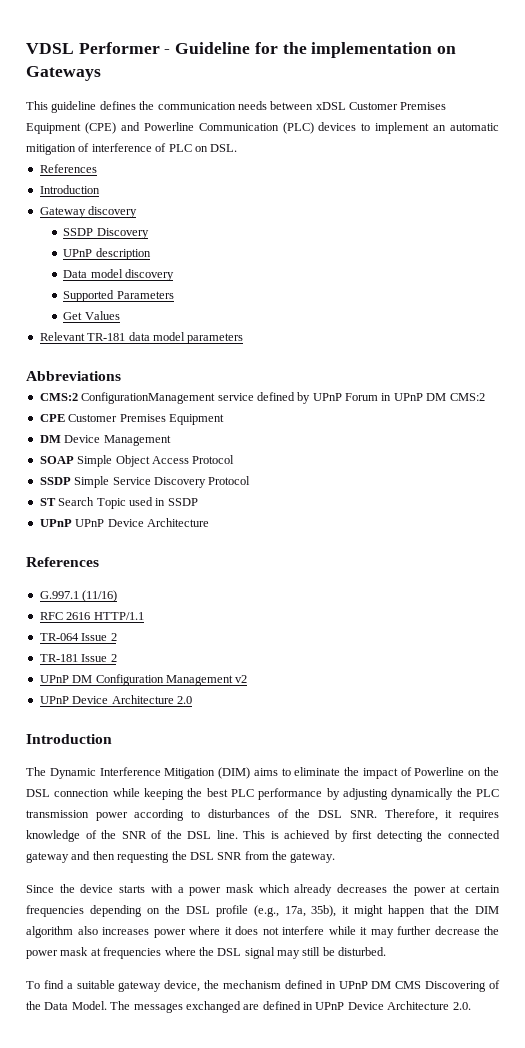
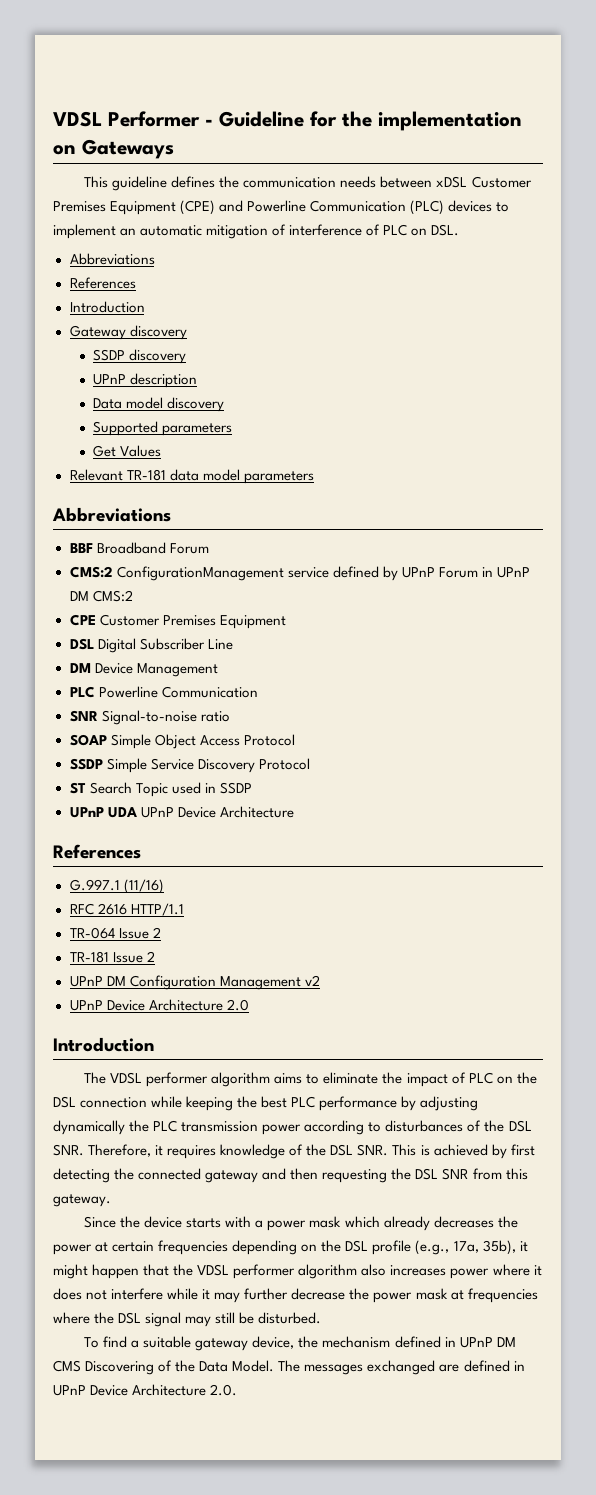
(238, 148) none -> [69,253,155,265] // Abbreviations
[96,228,149,239] Discovery -> [129,349,187,364] discovery
[116,291,174,299] Parameters -> [162,423,233,436] parameters
(121, 376) none -> [69,542,209,554] // BBF Broadband Forum
(224, 419) none -> [69,638,233,653] // DSL Digital Subscriber Line
(171, 440) none -> [69,686,258,698] [69,710,230,725] // PLC Powerline Communication // SNR Signal-to-noise ratio
(72, 523) none -> [107,807,137,818] UDA
[49,767,251,779] Dynamic Interference Mitigation (DIM) -> [110,1072,271,1087] VDSL performer algorithm
[414,767,465,776] Powerline -> [468,1072,493,1084] PLC
[121,830,238,839] SNR of the DSL line. -> [330,1144,389,1156] DSL SNR.
[272,851,287,860] the -> [505,1168,528,1180] this
[475,906,500,914] DIM -> [197,1264,296,1279] VDSL performer

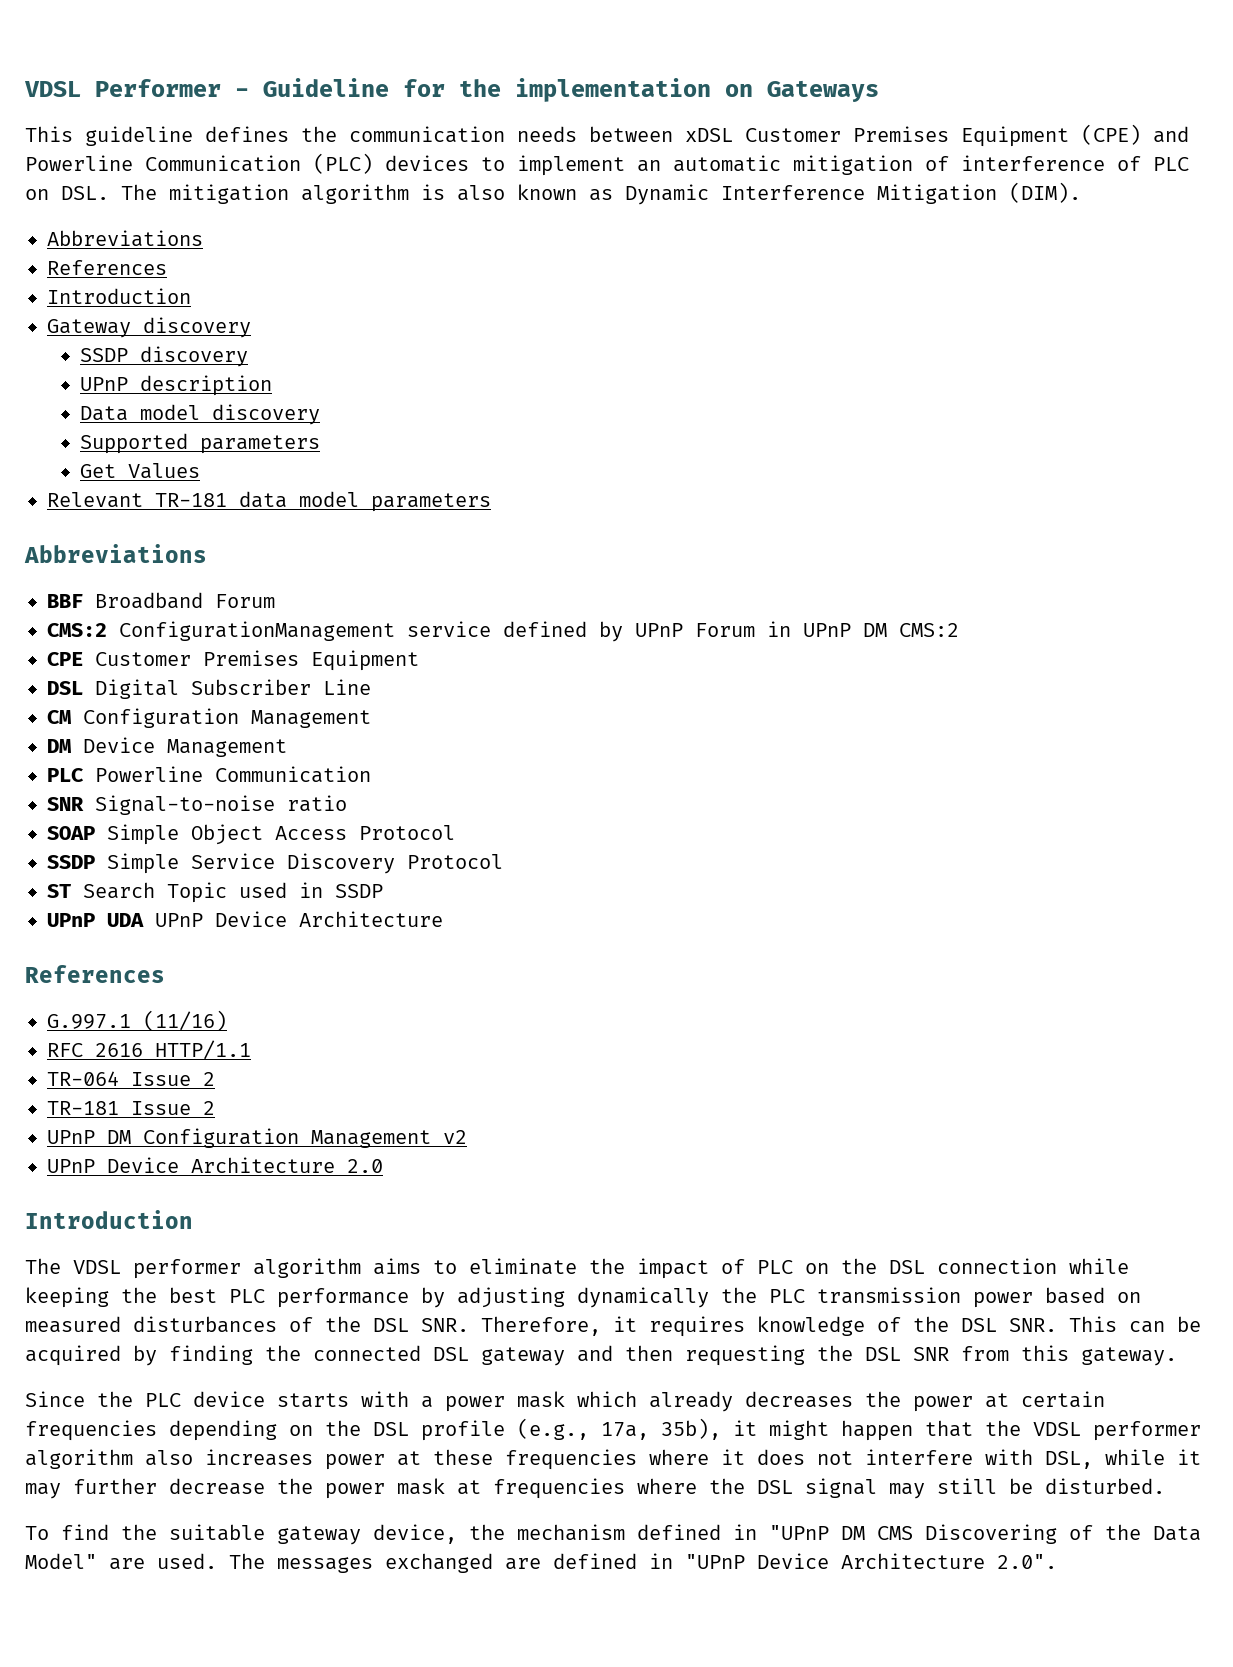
(460, 230) none -> [121,182,1081,205] The mitigation algorithm is also known as Dynamic Interference Mitigation (DIM).
(233, 644) none -> [47,708,371,728] // CM Configuration Management
[304,1120,382,1135] according to -> [1045,1287,1141,1304] [25,1316,121,1333] based on measured
[420,1144,535,1159] [53,1168,110,1183] is achieved by first detecting -> [1129,1316,1201,1333] [25,1345,253,1366] can be acquired by finding
(202, 1174) none -> [433,1347,469,1361] DSL
(141, 1222) none -> [145,1393,181,1407] PLC
(490, 1273) none -> [397,1449,637,1470] at these frequencies
(164, 1294) none -> [985,1449,1093,1469] with DSL,
[131,1340,140,1348] a -> [121,1524,157,1540] the
[459,1337,493,1348] UPnP -> [769,1525,829,1540] "UPnP
[232,1360,275,1372] Model. -> [25,1553,217,1570] Model" are used.
[53,1384,238,1396] UPnP Device Architecture 2.0. -> [685,1553,1057,1569] "UPnP Device Architecture 2.0".

